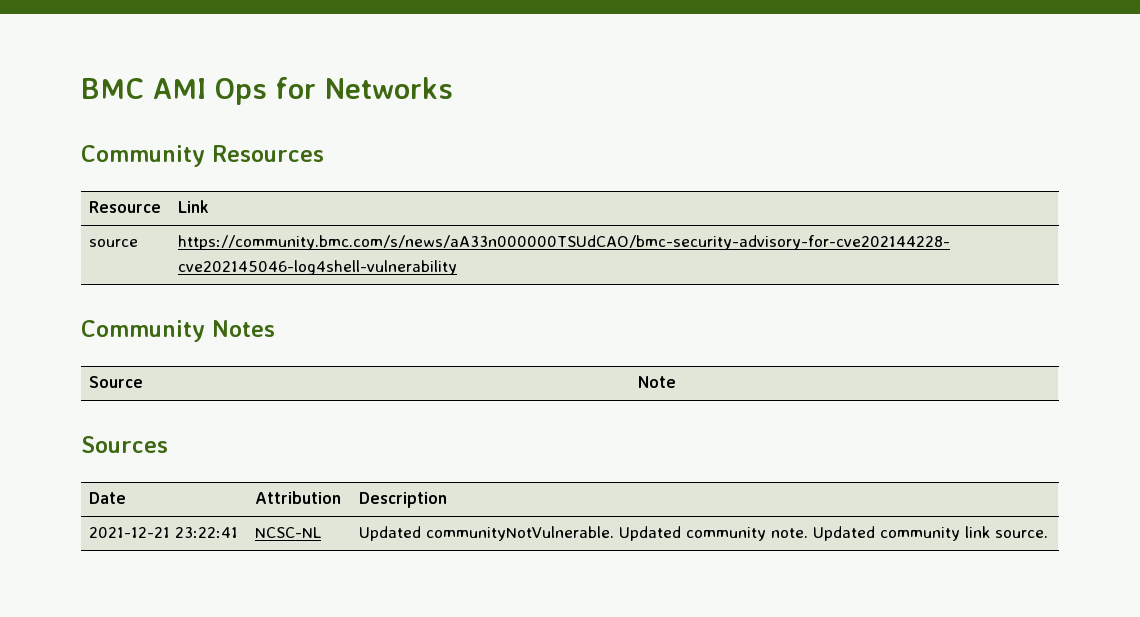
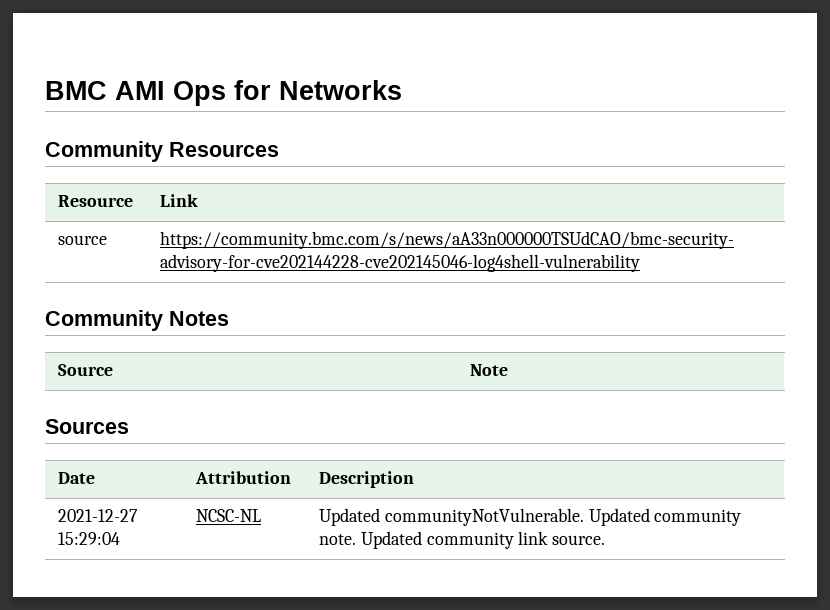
[89,527,239,538] 2021-12-21 23:22:41 -> [58,509,139,522] [58,532,121,545] 2021-12-27 15:29:04

